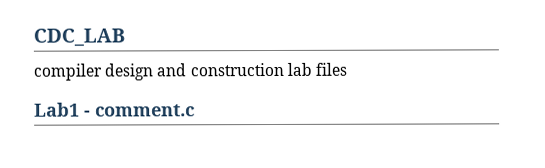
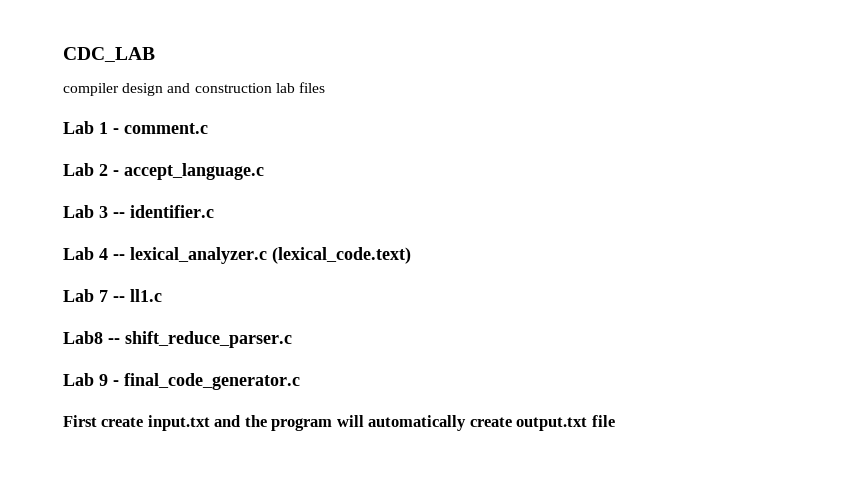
[34,102,80,117] Lab1 -> [63,121,108,134] Lab 1
(195, 110) none -> [63,163,264,180] [63,205,214,218] [63,247,411,264] [63,289,162,302] [63,331,292,348] [63,373,300,390] [63,415,615,431] // Lab 2 - accept_language.c // Lab 3 -- identifier.c // Lab 4 -- lexical_analyzer.c (lexical_code.text) // Lab 7 -- ll1.c // Lab8 -- shift_reduce_parser.c // Lab 9 - final_code_generator.c // First create input.txt and the program will automatically create output.txt file

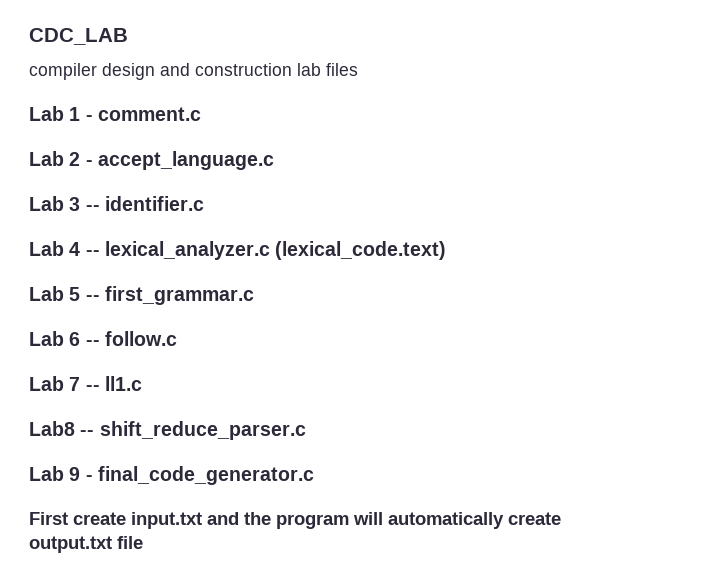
(411, 255) none -> [29,286,254,305] [29,331,177,346] // Lab 5 -- first_grammar.c // Lab 6 -- follow.c

